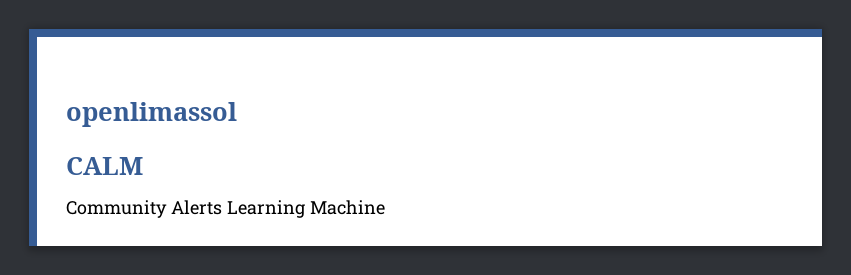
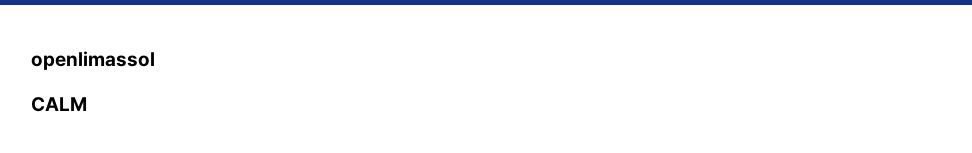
[66,200,385,218] // Community Alerts Learning Machine -> (87, 104) none

